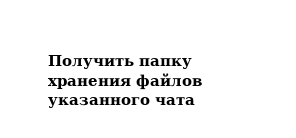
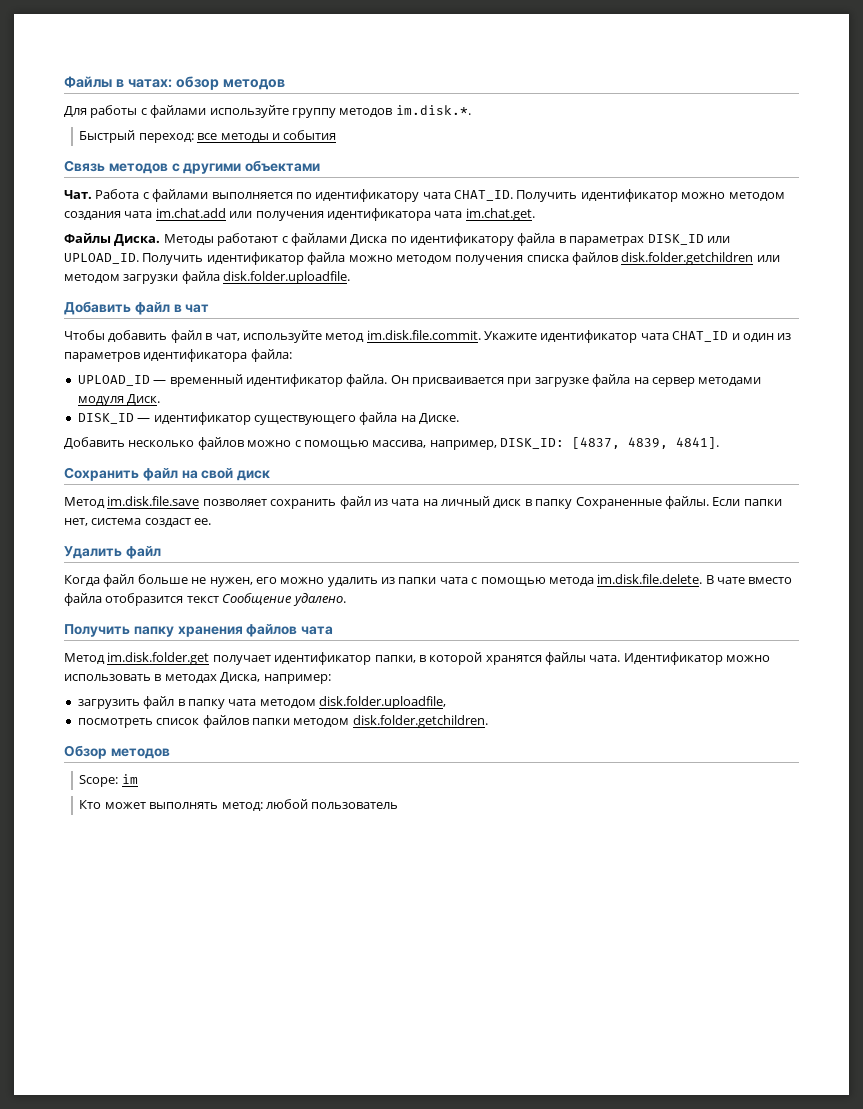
(48, 62) none -> [64,76,285,90] [64,105,471,118] [79,130,337,143] [64,160,321,174] [64,189,785,202] [64,208,535,221] [64,233,730,246] [64,252,780,265] [64,271,351,284] [64,301,210,315] [64,330,792,343] [64,349,292,362] [77,374,762,387] [77,394,161,406] [77,412,459,425] [64,437,719,450] [64,467,271,481] [64,496,782,509] [64,518,212,527] [64,546,161,559] [64,574,793,587] [64,593,346,606] Файлы в чатах: обзор методов // Для работы с файлами используйте группу методов im.disk.*. // Быстрый переход: все методы и события // Связь методов с другими объектами // Чат. Работа с файлами выполняется по идентификатору чата CHAT_ID. Получить идентификатор можно методом создания чата im.chat.add или получения идентификатора чата im.chat.get. // Файлы Диска. Методы работают с файлами Диска по идентификатору файла в параметрах DISK_ID или UPLOAD_ID. Получить идентификатор файла можно методом получения списка файлов disk.folder.getchildren или методом загрузки файла disk.folder.uploadfile. // Добавить файл в чат // Чтобы добавить файл в чат, используйте метод im.disk.file.commit. Укажите идентификатор чата CHAT_ID и один из параметров идентификатора файла: // UPLOAD_ID — временный идентификатор файла. Он присваивается при загрузке файла на сервер методами модуля Диск. // DISK_ID — идентификатор существующего файла на Диске. // Добавить несколько файлов можно с помощью массива, например, DISK_ID: [4837, 4839, 4841]. // Сохранить файл на свой диск // Метод im.disk.file.save позволяет сохранить файл из чата на личный диск в папку Сохраненные файлы. Если папки нет, система создаст ее. // Удалить файл // Когда файл больше не нужен, его можно удалить из папки чата с помощью метода im.disk.file.delete. В чате вместо файла отобразится текст Сообщение удалено. //
[48,97,195,108] указанного чата -> [301,626,334,635] [64,652,771,665] [64,672,331,684] [77,696,446,709] [77,715,488,728] [64,745,170,759] [79,774,138,787] [79,799,399,811] чата // Метод im.disk.folder.get получает идентификатор папки, в которой хранятся файлы чата. Идентификатор можно использовать в методах Диска, например: // загрузить файл в папку чата методом disk.folder.uploadfile, // посмотреть список файлов папки методом disk.folder.getchildren. // Обзор методов // Scope: im // Кто может выполнять метод: любой пользователь

